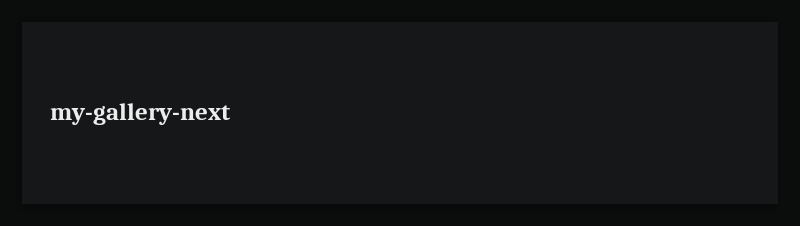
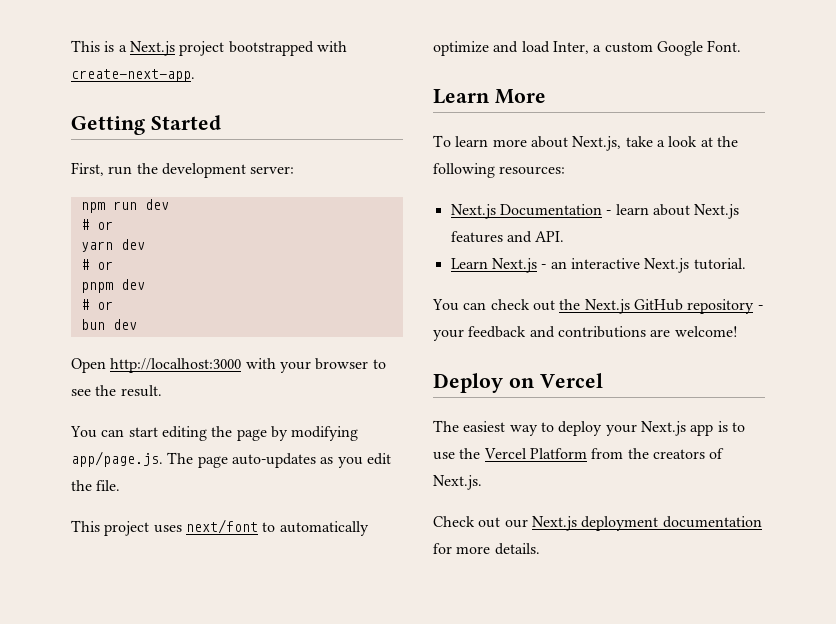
[50,103,231,125] my-gallery-next -> [71,40,347,56] [71,69,195,82] [71,115,221,135] [71,162,295,178] [80,199,169,213] [80,219,113,230] [80,239,145,252] [80,259,113,270] [80,279,145,293] [80,299,113,310] [80,319,137,330] [71,358,386,373] [71,385,162,397] [70,426,359,441] [71,451,391,468] [71,480,121,491] [71,519,369,536] [433,40,742,56] [433,89,546,104] [433,135,738,151] [433,163,566,178] [450,204,740,219] [450,231,565,243] [450,258,746,273] [432,299,763,314] [433,326,738,341] [433,373,603,393] [433,420,745,436] [433,448,725,460] [433,475,482,490] [433,516,762,531] [433,543,540,555] This is a Next.js project bootstrapped with create-next-app. // Getting Started // First, run the development server: // npm run dev // # or // yarn dev // # or // pnpm dev // # or // bun dev // Open http://localhost:3000 with your browser to see the result. // You can start editing the page by modifying app/page.js. The page auto-updates as you edit the file. // This project uses next/font to automatically optimize and load Inter, a custom Google Font. // Learn More // To learn more about Next.js, take a look at the following resources: // Next.js Documentation - learn about Next.js features and API. // Learn Next.js - an interactive Next.js tutorial. // You can check out the Next.js GitHub repository - your feedback and contributions are welcome! // Deploy on Vercel // The easiest way to deploy your Next.js app is to use the Vercel Platform from the creators of Next.js. // Check out our Next.js deployment documentation for more details.

